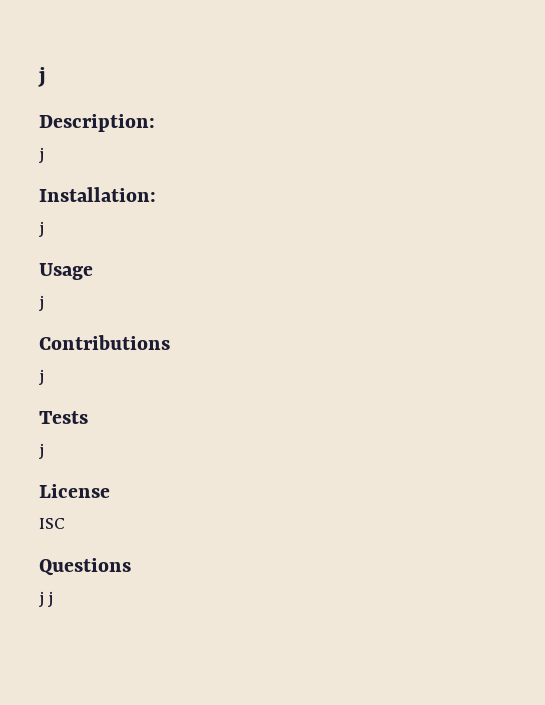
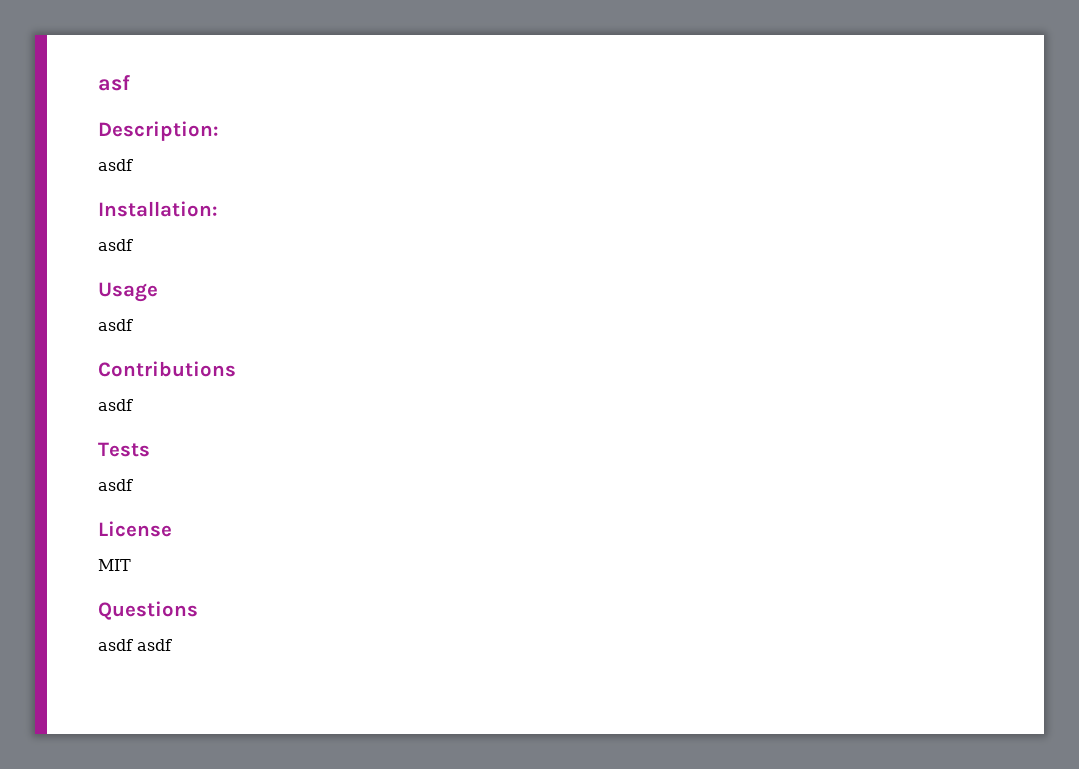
[38,67,46,87] j -> [98,75,130,91] asf
[39,147,44,163] j -> [98,159,133,171] asdf
[39,221,44,237] j -> [98,239,133,251] asdf
[39,295,44,311] j -> [98,319,133,331] asdf
[39,369,44,385] j -> [98,399,133,411] asdf
[39,443,44,459] j -> [98,479,133,491] asdf
[39,518,65,529] ISC -> [98,559,131,571] MIT
[39,591,54,607] j j -> [98,639,172,651] asdf asdf

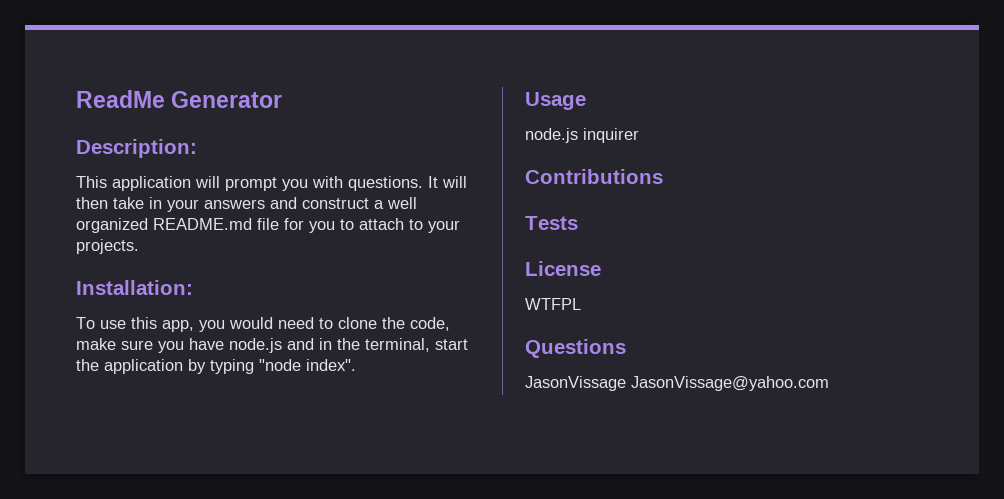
[98,75,130,91] asf -> [76,90,283,108] ReadMe Generator
[98,159,133,171] [98,201,218,217] [98,239,133,251] asdf // Installation: // asdf -> [76,176,467,191] [76,197,417,212] [76,218,460,233] [76,239,139,254] [76,280,193,295] [76,317,450,332] [76,338,468,353] [76,359,356,374] This application will prompt you with questions. It will then take in your answers and construct a well organized README.md file for you to attach to your projects. // Installation: // To use this app, you would need to clone the code, make sure you have node.js and in the terminal, start the application by typing "node index".
[98,319,133,331] asdf -> [525,128,639,143] node.js inquirer
[98,399,133,411] // asdf -> (663, 176) none
[98,479,133,491] // asdf -> (578, 223) none
[98,559,131,571] MIT -> [525,298,581,310] WTFPL
[98,639,172,651] asdf asdf -> [525,376,829,391] JasonVissage JasonVissage@yahoo.com

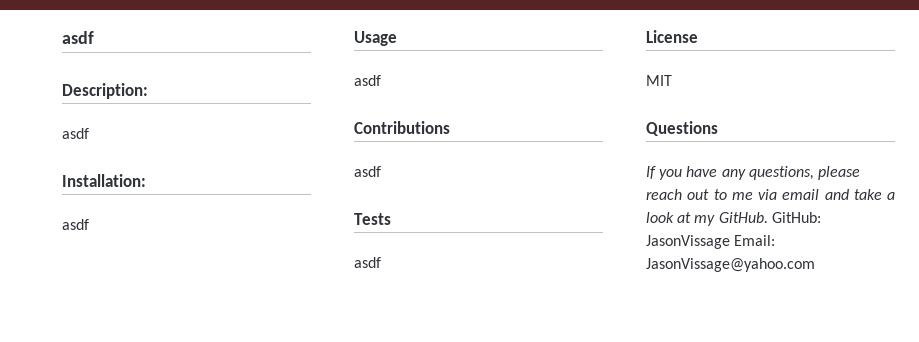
[76,90,283,108] ReadMe Generator -> [62,31,94,44] asdf
[76,176,467,191] [76,197,417,212] [76,218,460,233] [76,239,139,254] [76,280,193,295] [76,317,450,332] [76,338,468,353] [76,359,356,374] This application will prompt you with questions. It will then take in your answers and construct a well organized README.md file for you to attach to your projects. // Installation: // To use this app, you would need to clone the code, make sure you have node.js and in the terminal, start the application by typing "node index". -> [62,128,89,139] [62,174,146,187] [62,219,89,230] asdf // Installation: // asdf
[525,128,639,143] node.js inquirer -> [354,75,381,86] asdf
(663, 176) none -> [354,166,381,177] // asdf
(578, 223) none -> [354,257,381,268] // asdf
[525,298,581,310] WTFPL -> [646,75,672,86] MIT
[525,376,626,391] JasonVissage -> [646,166,860,180] [646,189,895,200] [646,212,821,226] [646,235,776,249] If you have any questions, please reach out to me via email and take a look at my GitHub. GitHub: JasonVissage Email:

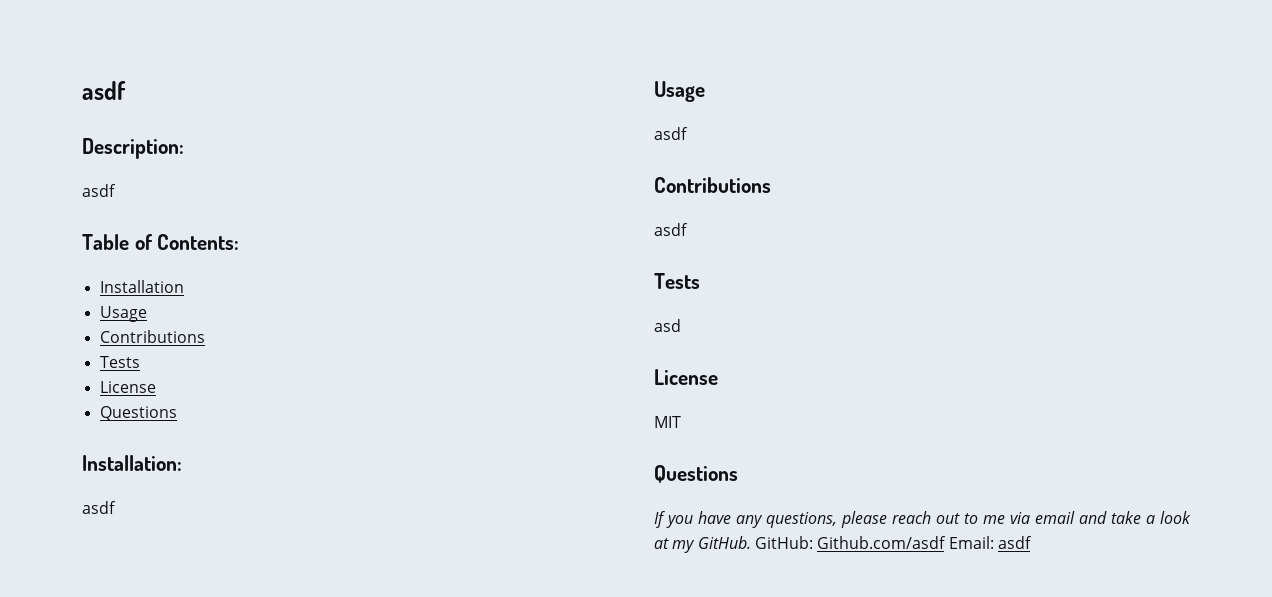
(89, 133) none -> [82,234,240,250] [99,280,184,293] [99,306,147,322] [99,330,205,343] [99,356,140,368] [99,381,156,393] [99,406,177,421] // Table of Contents: // Installation // Usage // Contributions // Tests // License // Questions
[354,257,381,268] asdf -> [654,319,681,332] asd
[646,235,776,249] [646,258,815,272] JasonVissage Email: JasonVissage@yahoo.com -> [817,536,1032,549] Github.com/asdf Email: asdf

